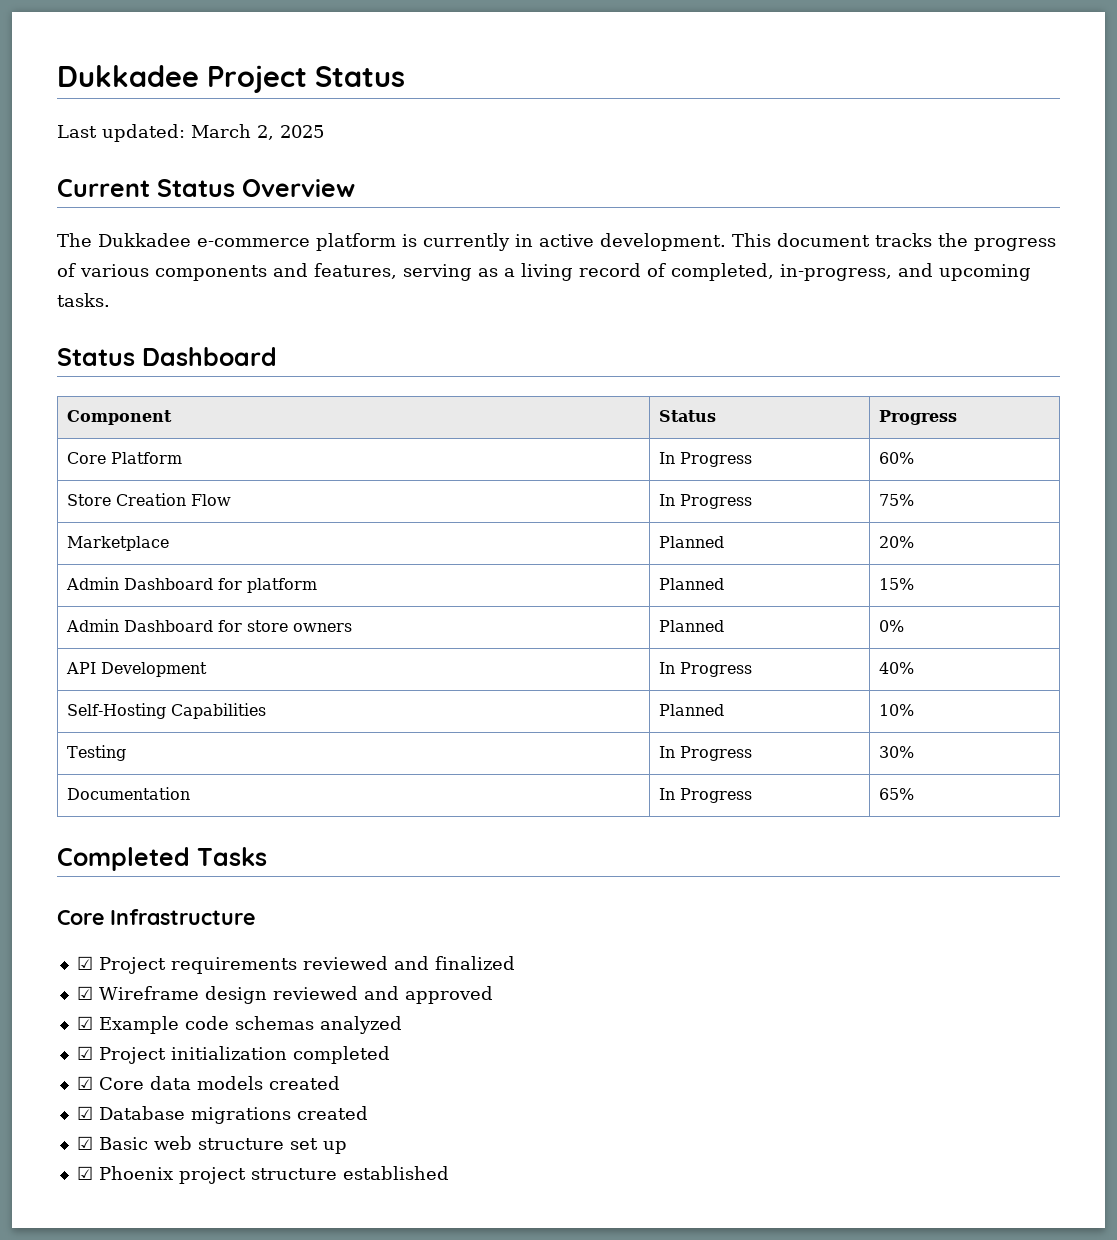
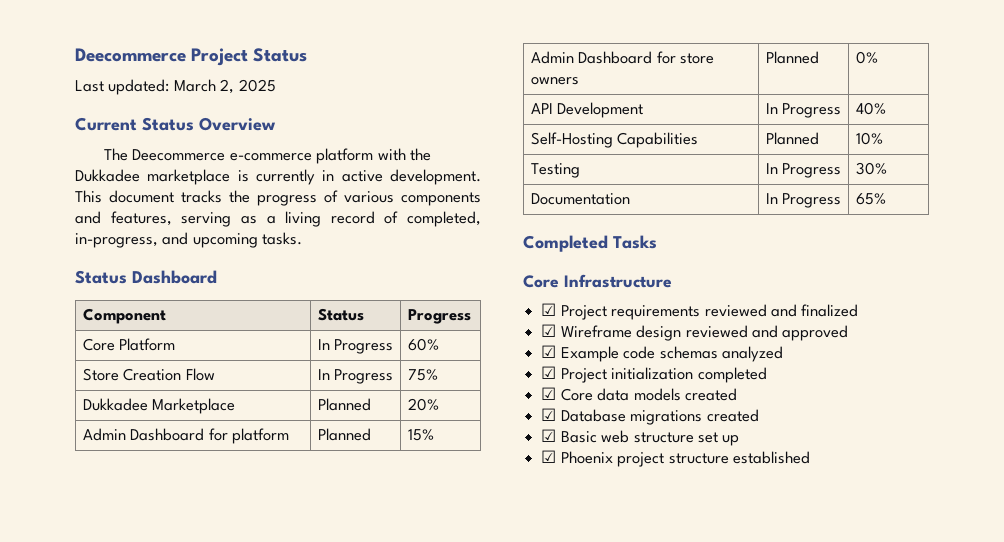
[57,65,199,87] Dukkadee -> [75,48,186,62] Deecommerce
[98,233,191,247] Dukkadee -> [132,149,226,161] Deecommerce
(396, 242) none -> [377,148,431,161] [75,169,231,185] with the Dukkadee marketplace
(914, 500) none -> [82,398,148,411] Dukkadee

